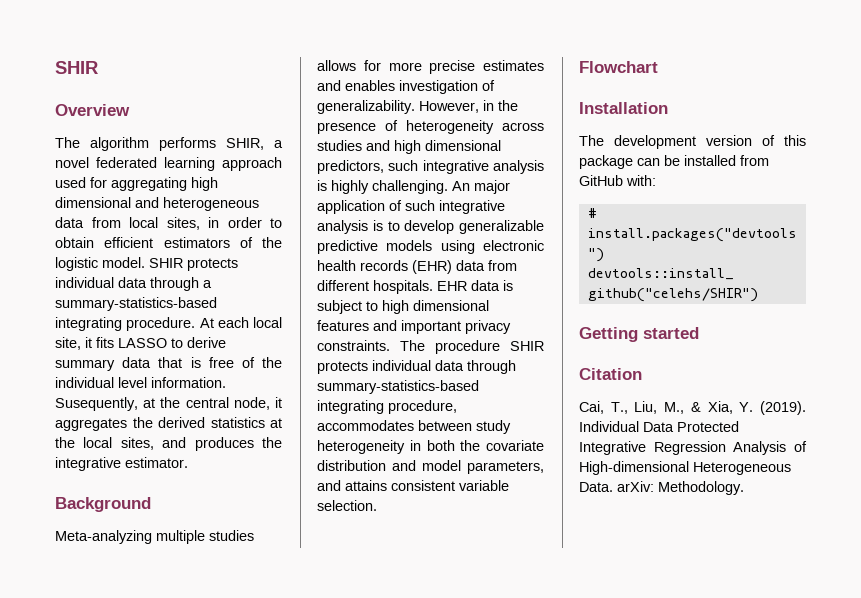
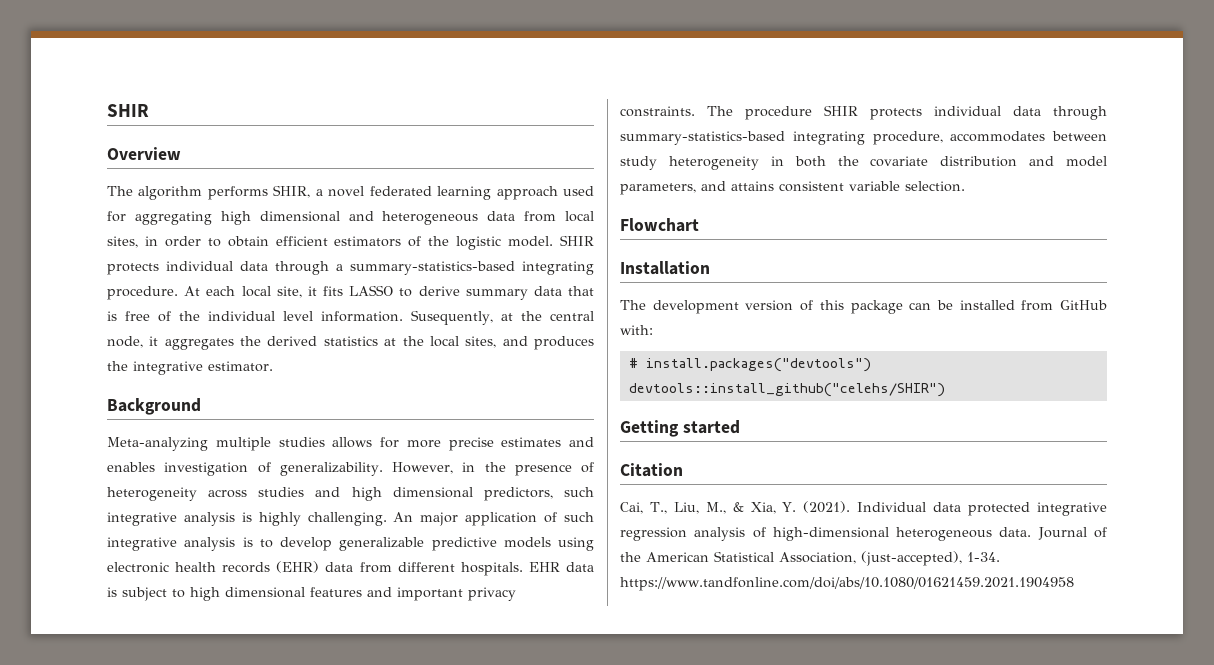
[760,401,806,415] [579,421,739,432] [579,441,807,455] [579,461,791,475] [579,481,744,495] (2019). Individual Data Protected Integrative Regression Analysis of High-dimensional Heterogeneous Data. arXiv: Methodology. -> [803,501,1107,516] [620,527,1107,541] [620,551,1000,566] [620,577,1074,591] (2021). Individual data protected integrative regression analysis of high-dimensional heterogeneous data. Journal of the American Statistical Association, (just-accepted), 1-34. https://www.tandfonline.com/doi/abs/10.1080/01621459.2021.1904958

